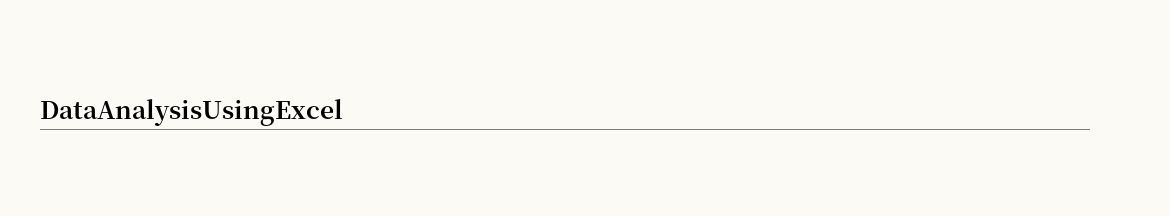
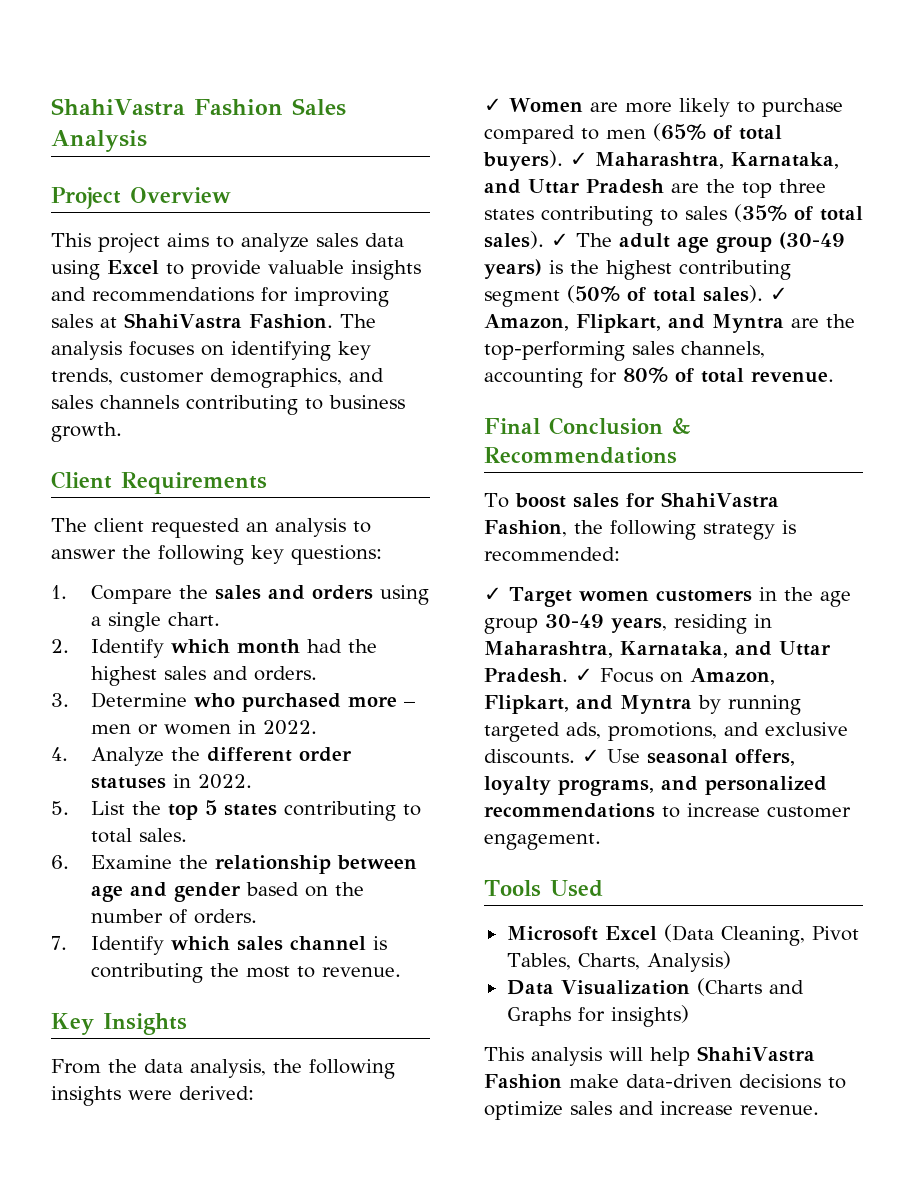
[40,99,343,126] DataAnalysisUsingExcel -> [51,98,346,116] [51,130,147,152] [51,187,231,209] [51,233,404,253] [51,260,421,280] [51,287,389,307] [51,313,376,329] [51,341,371,361] [51,368,384,388] [51,395,405,415] [51,422,122,442] [51,471,267,494] [51,518,371,538] [51,545,382,565] [51,585,429,605] [90,612,220,632] [51,639,377,658] [90,666,317,686] [51,692,415,712] [90,720,317,735] [51,747,352,766] [90,774,252,789] [51,800,421,821] [90,828,187,843] [51,855,417,874] [90,882,364,902] [90,909,257,924] [51,936,387,955] [90,963,401,983] [51,1013,187,1035] [51,1059,395,1079] [51,1086,254,1106] [484,98,843,117] [484,123,782,144] [483,150,839,171] [484,179,826,198] [484,204,863,226] [484,231,845,253] [484,259,791,280] [484,285,788,307] [484,314,855,333] [484,341,765,361] [484,367,834,388] [484,417,691,435] [484,447,677,464] [484,492,779,508] [484,520,796,540] [484,547,620,562] [484,587,851,607] [484,614,772,634] [484,641,831,658] [484,668,775,685] [484,695,801,715] [484,722,848,742] [484,749,795,766] [484,776,827,796] [484,803,851,818] [484,833,601,850] [484,880,603,897] [506,924,859,946] [506,951,731,972] [506,978,804,996] [506,1005,689,1027] [484,1046,815,1066] [484,1074,846,1089] [484,1101,819,1120] ShahiVastra Fashion Sales Analysis // Project Overview // This project aims to analyze sales data using Excel to provide valuable insights and recommendations for improving sales at ShahiVastra Fashion. The analysis focuses on identifying key trends, customer demographics, and sales channels contributing to business growth. // Client Requirements // The client requested an analysis to answer the following key questions: // 1. Compare the sales and orders using a single chart. // 2. Identify which month had the highest sales and orders. // 3. Determine who purchased more – men or women in 2022. // 4. Analyze the different order statuses in 2022. // 5. List the top 5 states contributing to total sales. // 6. Examine the relationship between age and gender based on the number of orders. // 7. Identify which sales channel is contributing the most to revenue. // Key Insights // From the data analysis, the following insights were derived: // ✓ Women are more likely to purchase compared to men (65% of total buyers). ✓ Maharashtra, Karnataka, and Uttar Pradesh are the top three states contributing to sales (35% of total sales). ✓ The adult age group (30-49 years) is the highest contributing segment (50% of total sales). ✓ Amazon, Flipkart, and Myntra are the top-performing sales channels, accounting for 80% of total revenue. // Final Conclusion & Recommendations // To boost sales for ShahiVastra Fashion, the following strategy is recommended: // ✓ Target women customers in the age group 30-49 years, residing in Maharashtra, Karnataka, and Uttar Pradesh. ✓ Focus on Amazon, Flipkart, and Myntra by running targeted ads, promotions, and exclusive discounts. ✓ Use seasonal offers, loyalty programs, and personalized recommendations to increase customer engagement. // Tools Used // Microsoft Excel (Data Cleaning, Pivot Tables, Charts, Analysis) // Data Visualization (Charts and Graphs for insights) // This analysis will help ShahiVastra Fashion make data-driven decisions to optimize sales and increase revenue.

